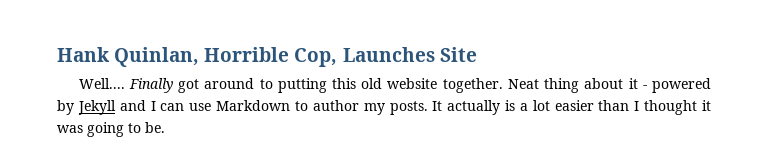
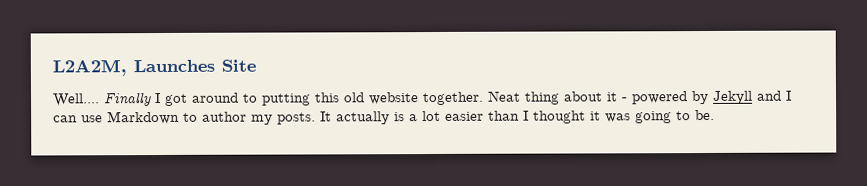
[57,47,338,67] Hank Quinlan, Horrible Cop, -> [52,59,127,77] L2A2M,
(173, 85) none -> [154,93,161,104] I

